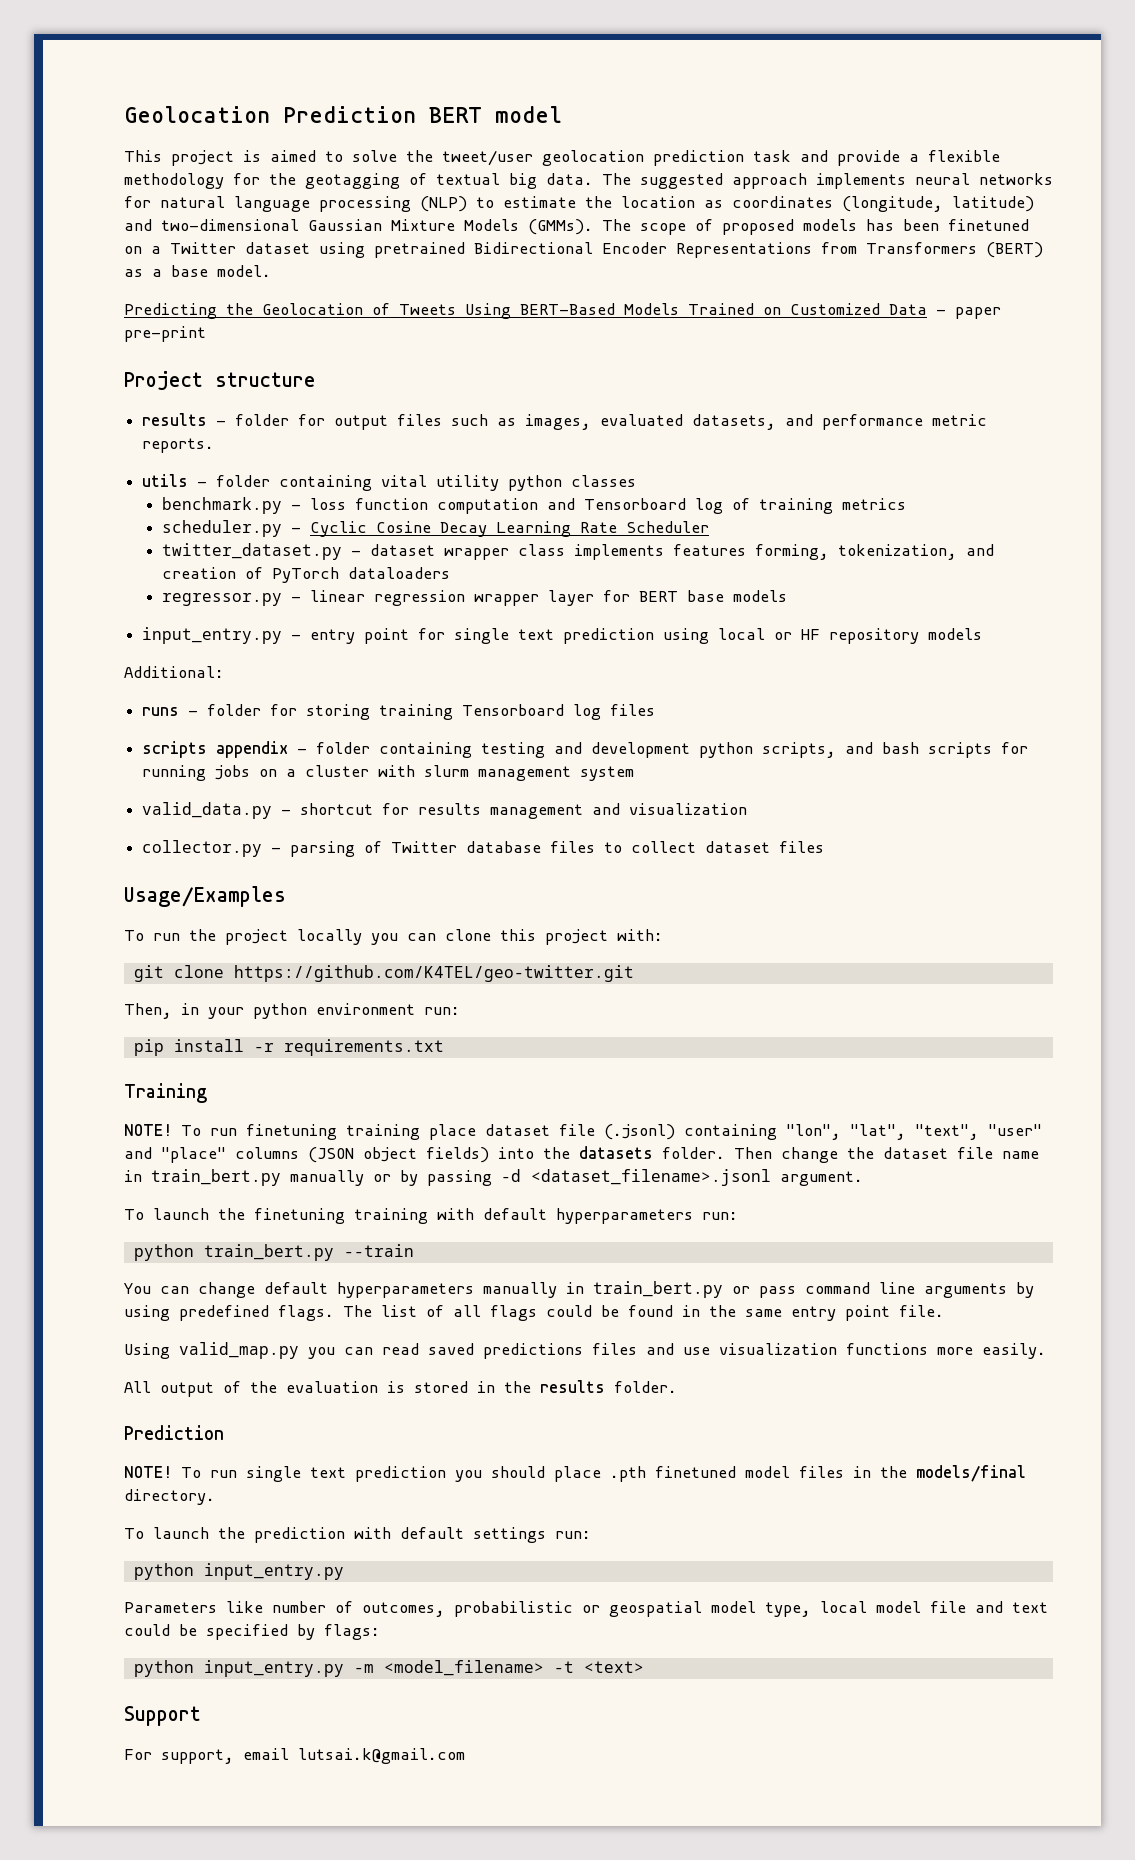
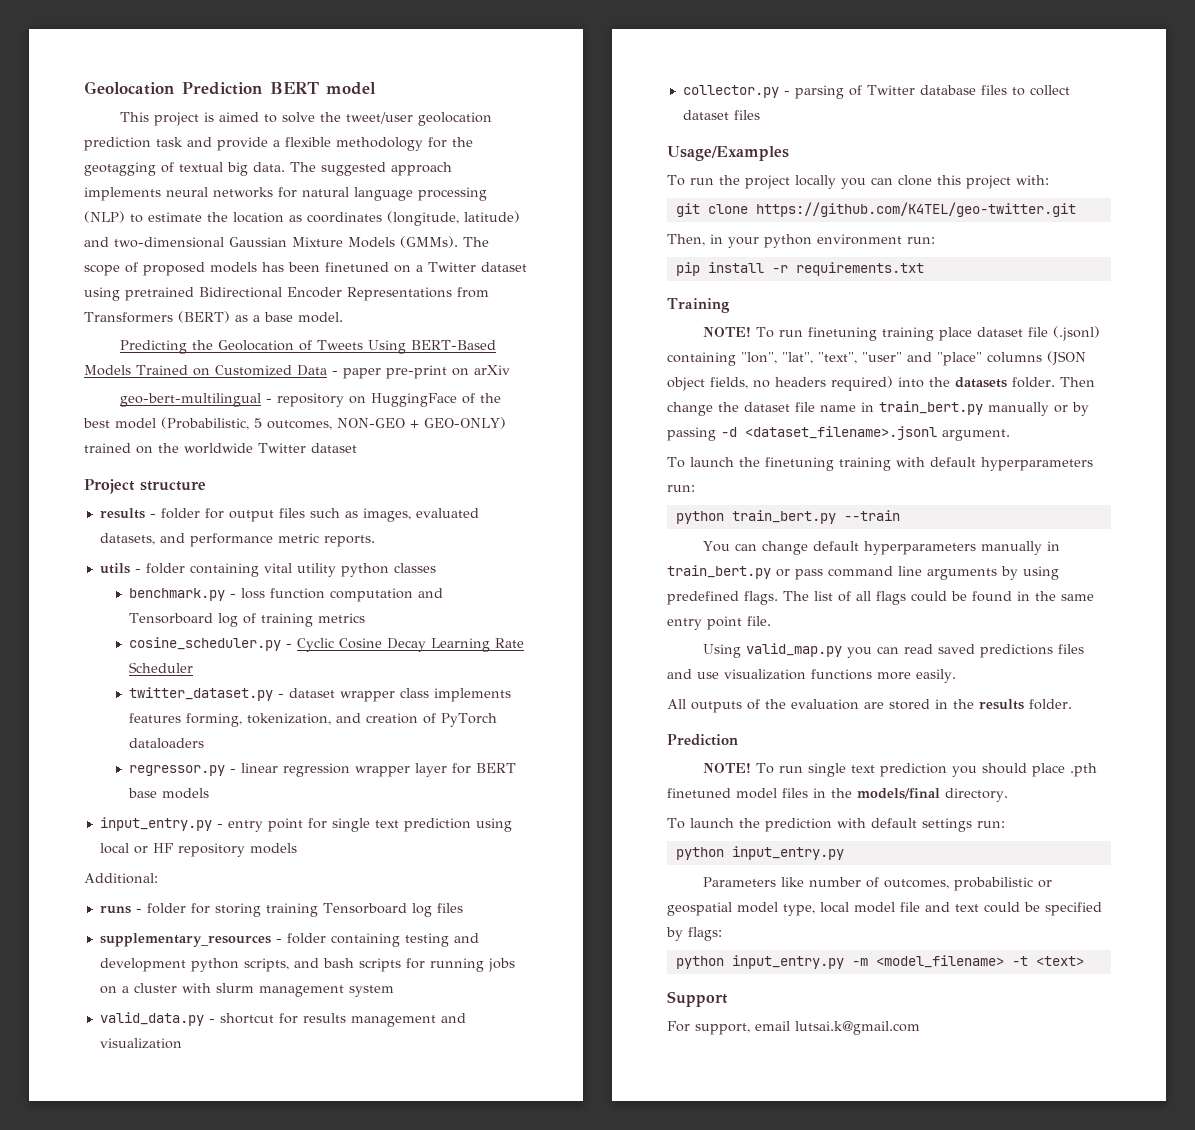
(206, 334) none -> [451,365,510,376] [119,393,501,407] [83,417,506,430] [84,443,357,454] on arXiv // geo-bert-multilingual - repository on HuggingFace of the best model (Probabilistic, 5 outcomes, NON-GEO + GEO-ONLY) trained on the worldwide Twitter dataset
[162,520,283,537] scheduler.py -> [128,637,281,651] cosine_scheduler.py
[142,741,289,758] scripts appendix -> [99,933,271,947] supplementary_resources
[426,1147,489,1163] fields) -> [710,376,893,391] fields, no headers required)
[160,1382,214,1397] output -> [691,701,742,713] outputs
[387,1381,405,1393] is -> [864,702,884,709] are

